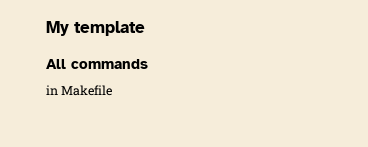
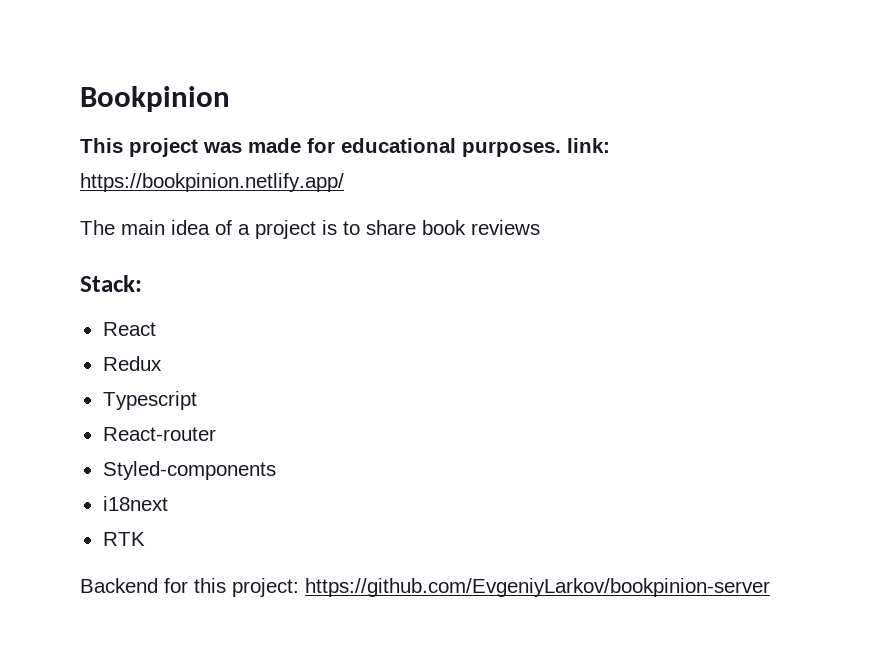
[46,21,145,36] [46,59,148,69] [46,85,113,96] My template // All commands // in Makefile -> [80,86,230,112] [80,138,610,157] [80,173,344,192] [80,220,540,239] [80,275,142,292] [102,322,156,336] [102,356,162,371] [102,391,197,410] [102,427,216,441] [102,461,276,480] [102,496,168,511] [102,532,145,546] [80,578,770,597] Bookpinion // This project was made for educational purposes. link: https://bookpinion.netlify.app/ // The main idea of a project is to share book reviews // Stack: // React // Redux // Typescript // React-router // Styled-components // i18next // RTK // Backend for this project: https://github.com/EvgeniyLarkov/bookpinion-server

